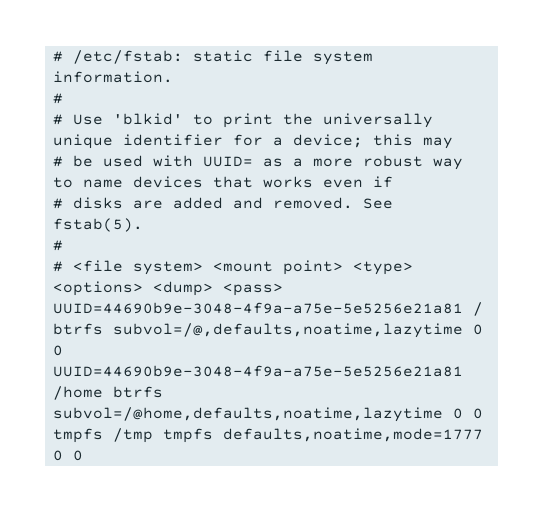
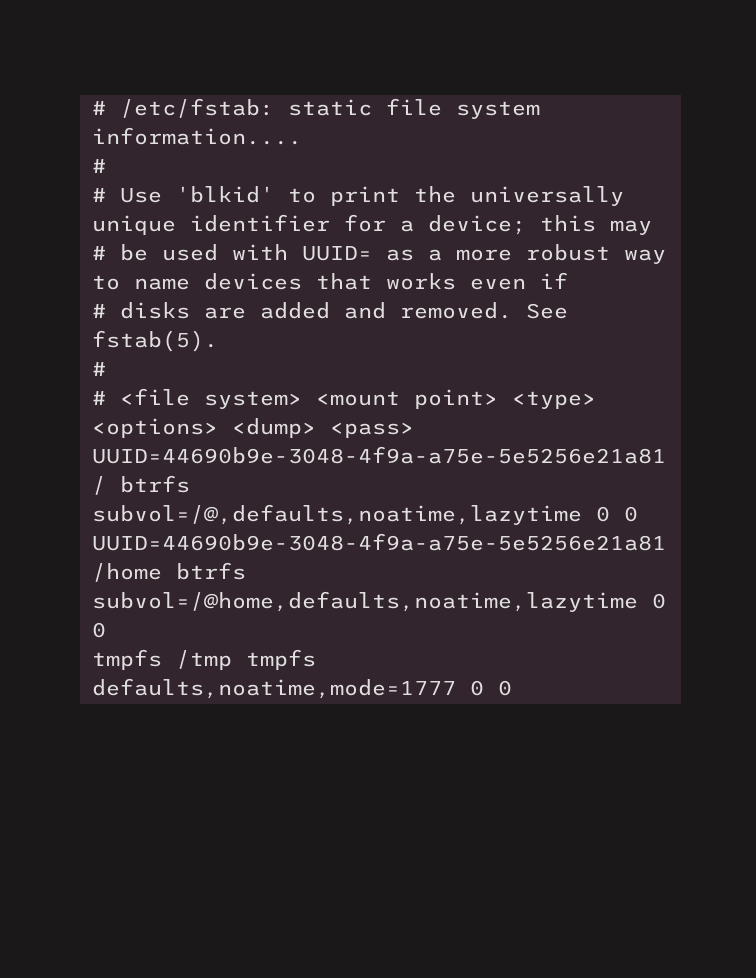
[53,71,174,83] information. -> [92,127,303,145] information....

